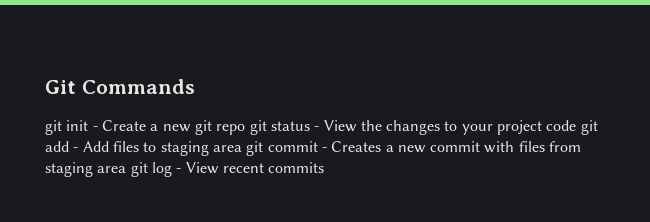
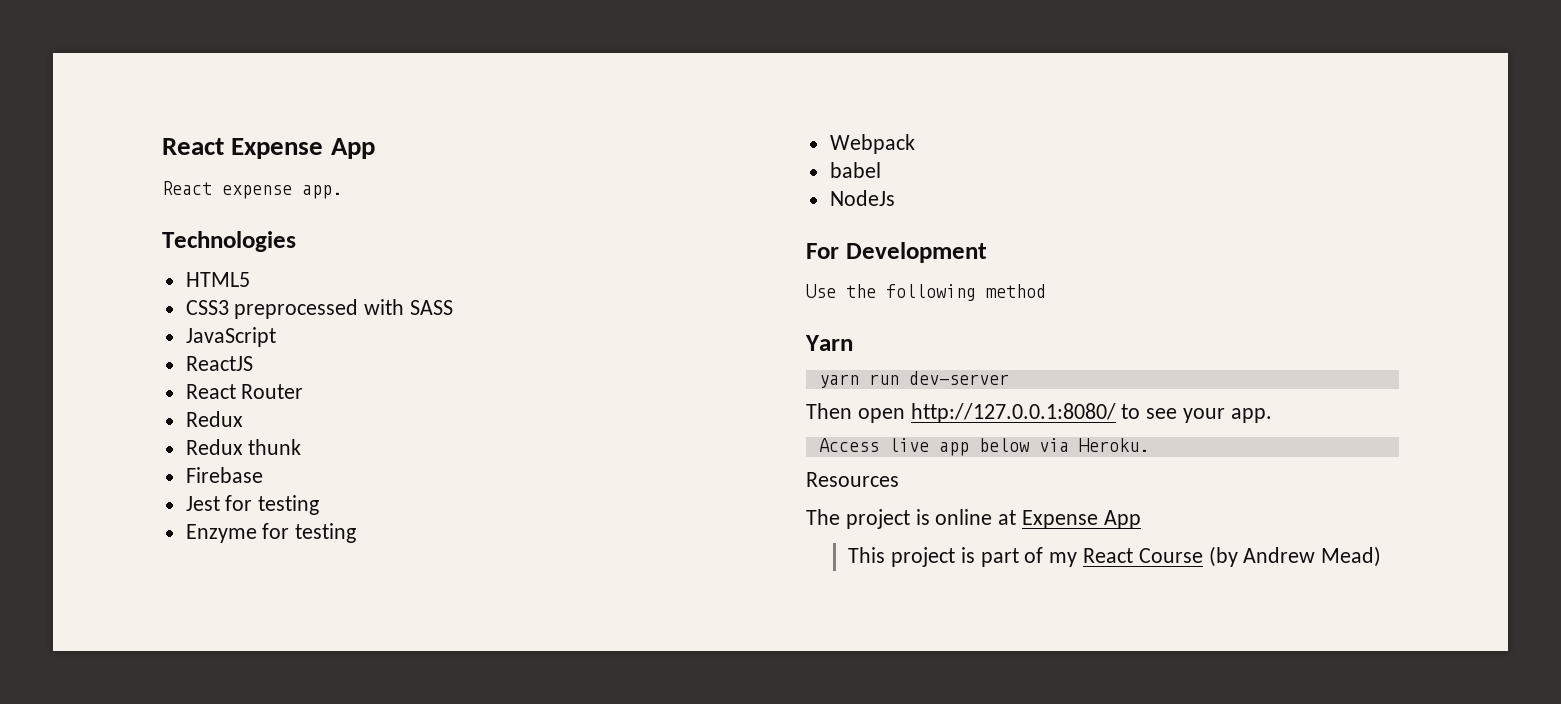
[45,79,195,94] [45,120,598,135] [45,141,582,156] [45,162,325,177] Git Commands // git init - Create a new git repo git status - View the changes to your project code git add - Add files to staging area git commit - Creates a new commit with files from staging area git log - View recent commits -> [162,138,375,159] [162,181,342,199] [162,231,296,252] [185,272,250,287] [185,299,454,319] [185,327,276,347] [185,356,253,371] [185,384,304,399] [185,411,243,427] [185,439,302,455] [185,467,263,483] [185,495,320,515] [185,523,357,543] [829,134,915,154] [829,162,881,178] [829,190,895,206] [806,242,987,263] [806,284,1046,301] [805,335,853,351] [818,371,1009,388] [806,403,1272,423] [818,438,1149,456] [806,472,899,487] [806,509,1141,529] [848,546,1382,567] React Expense App // React expense app. // Technologies // HTML5 // CSS3 preprocessed with SASS // JavaScript // ReactJS // React Router // Redux // Redux thunk // Firebase // Jest for testing // Enzyme for testing // Webpack // babel // NodeJs // For Development // Use the following method // Yarn // yarn run dev-server // Then open http://127.0.0.1:8080/ to see your app. // Access live app below via Heroku. // Resources // The project is online at Expense App // This project is part of my React Course (by Andrew Mead)

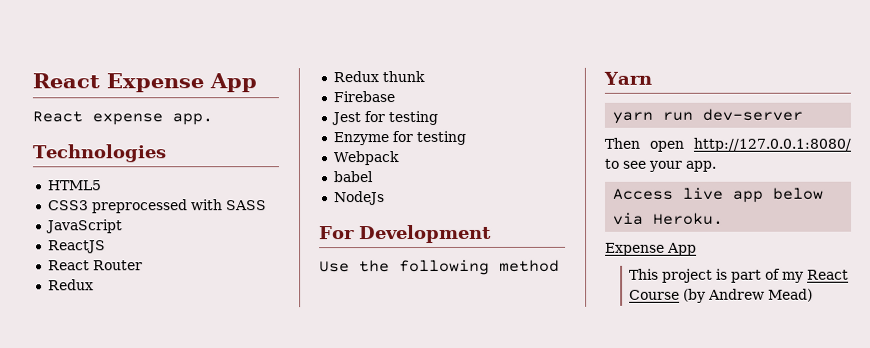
[806,472,899,487] [806,509,1017,529] Resources // The project is online at -> (725, 218) none

